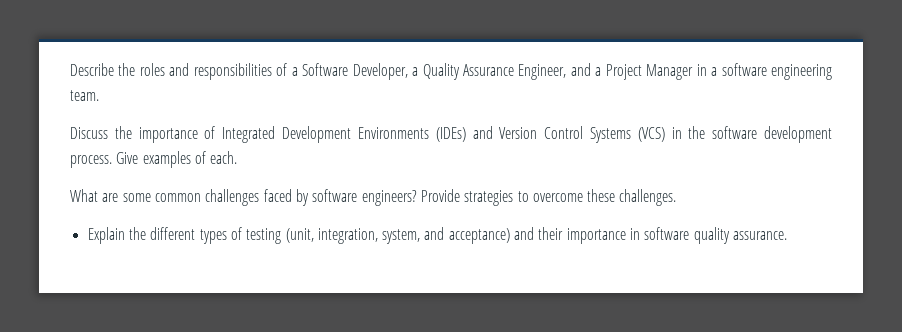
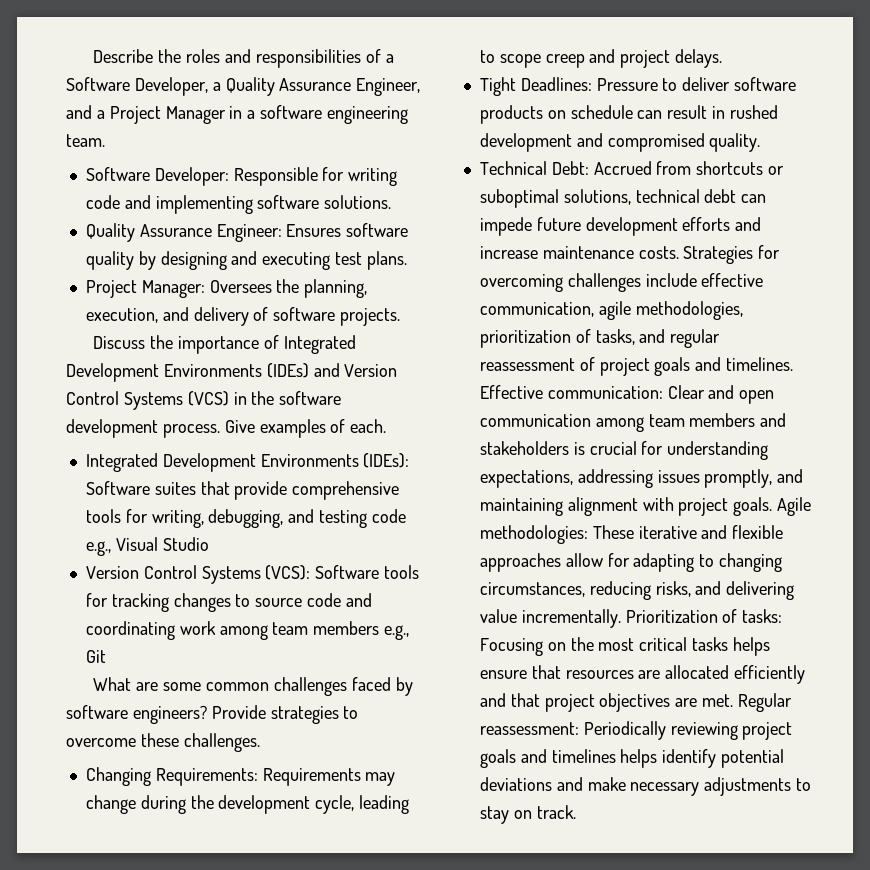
(99, 95) none -> [85,167,398,186] [85,195,392,214] [85,223,409,242] [85,251,407,270] [85,279,368,298] [85,307,401,326] // Software Developer: Responsible for writing code and implementing software solutions. // Quality Assurance Engineer: Ensures software quality by designing and executing test plans. // Project Manager: Oversees the planning, execution, and delivery of software projects.
(238, 157) none -> [85,453,410,472] [85,481,400,500] [85,509,406,528] [85,537,209,556] [85,565,420,584] [85,593,372,612] [85,621,410,640] [85,650,106,663] // Integrated Development Environments (IDEs): Software suites that provide comprehensive tools for writing, debugging, and testing code e.g., Visual Studio // Version Control Systems (VCS): Software tools for tracking changes to source code and coordinating work among team members e.g., Git
[87,227,788,244] Explain the different types of testing (unit, integration, system, and acceptance) and their importance in software quality assurance. -> [85,767,396,786] [85,795,410,814] [479,49,723,68] [479,77,797,96] [479,105,778,124] [479,133,761,152] [479,161,785,175] [479,189,767,208] [479,217,762,236] [479,245,781,264] [479,273,764,292] [479,301,743,320] [479,329,721,348] [479,357,794,376] [479,385,775,404] [479,413,787,432] [479,441,769,460] [479,469,804,488] [479,497,812,516] [479,525,784,544] [479,553,783,572] [479,581,795,600] [479,609,783,628] [479,637,770,656] [479,665,806,684] [479,693,792,712] [479,721,793,740] [479,749,785,768] [479,777,812,796] [479,805,576,824] Changing Requirements: Requirements may change during the development cycle, leading to scope creep and project delays. // Tight Deadlines: Pressure to deliver software products on schedule can result in rushed development and compromised quality. // Technical Debt: Accrued from shortcuts or suboptimal solutions, technical debt can impede future development efforts and increase maintenance costs. Strategies for overcoming challenges include effective communication, agile methodologies, prioritization of tasks, and regular reassessment of project goals and timelines. Effective communication: Clear and open communication among team members and stakeholders is crucial for understanding expectations, addressing issues promptly, and maintaining alignment with project goals. Agile methodologies: These iterative and flexible approaches allow for adapting to changing circumstances, reducing risks, and delivering value incrementally. Prioritization of tasks: Focusing on the most critical tasks helps ensure that resources are allocated efficiently and that project objectives are met. Regular reassessment: Periodically reviewing project goals and timelines helps identify potential deviations and make necessary adjustments to stay on track.

